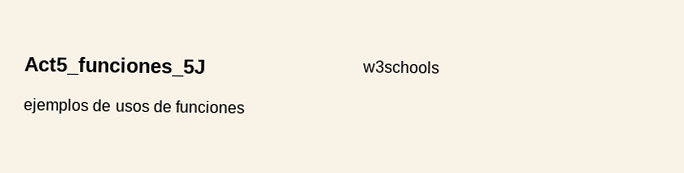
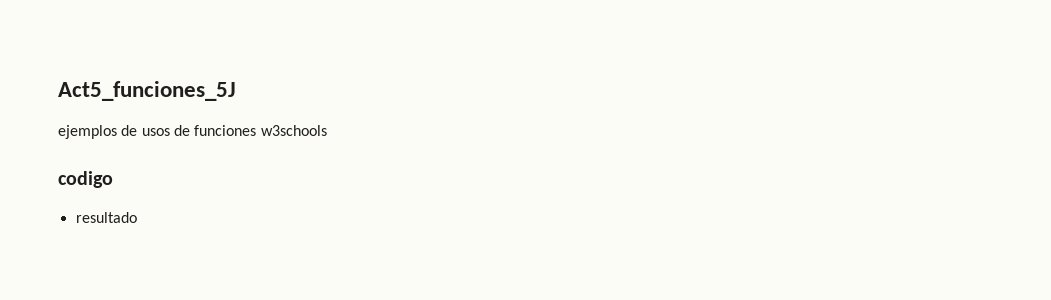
(440, 67) none -> [58,171,113,188] [75,212,137,223] // codigo // resultado

